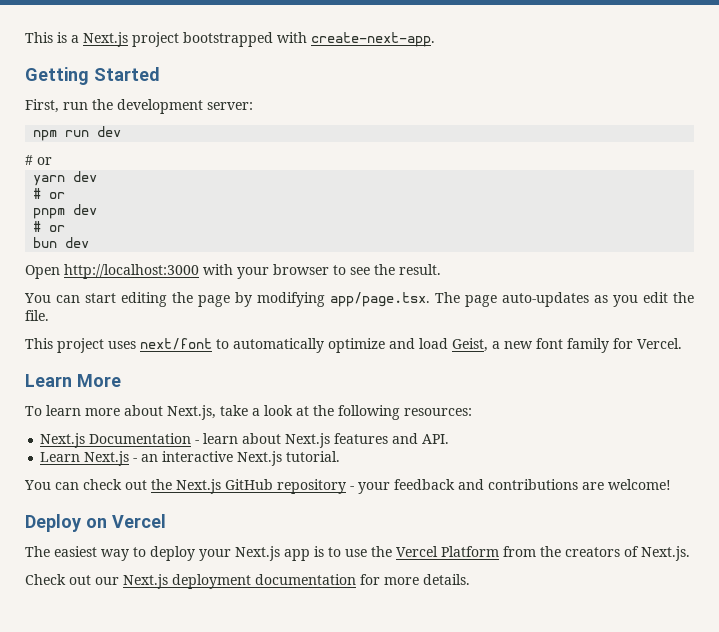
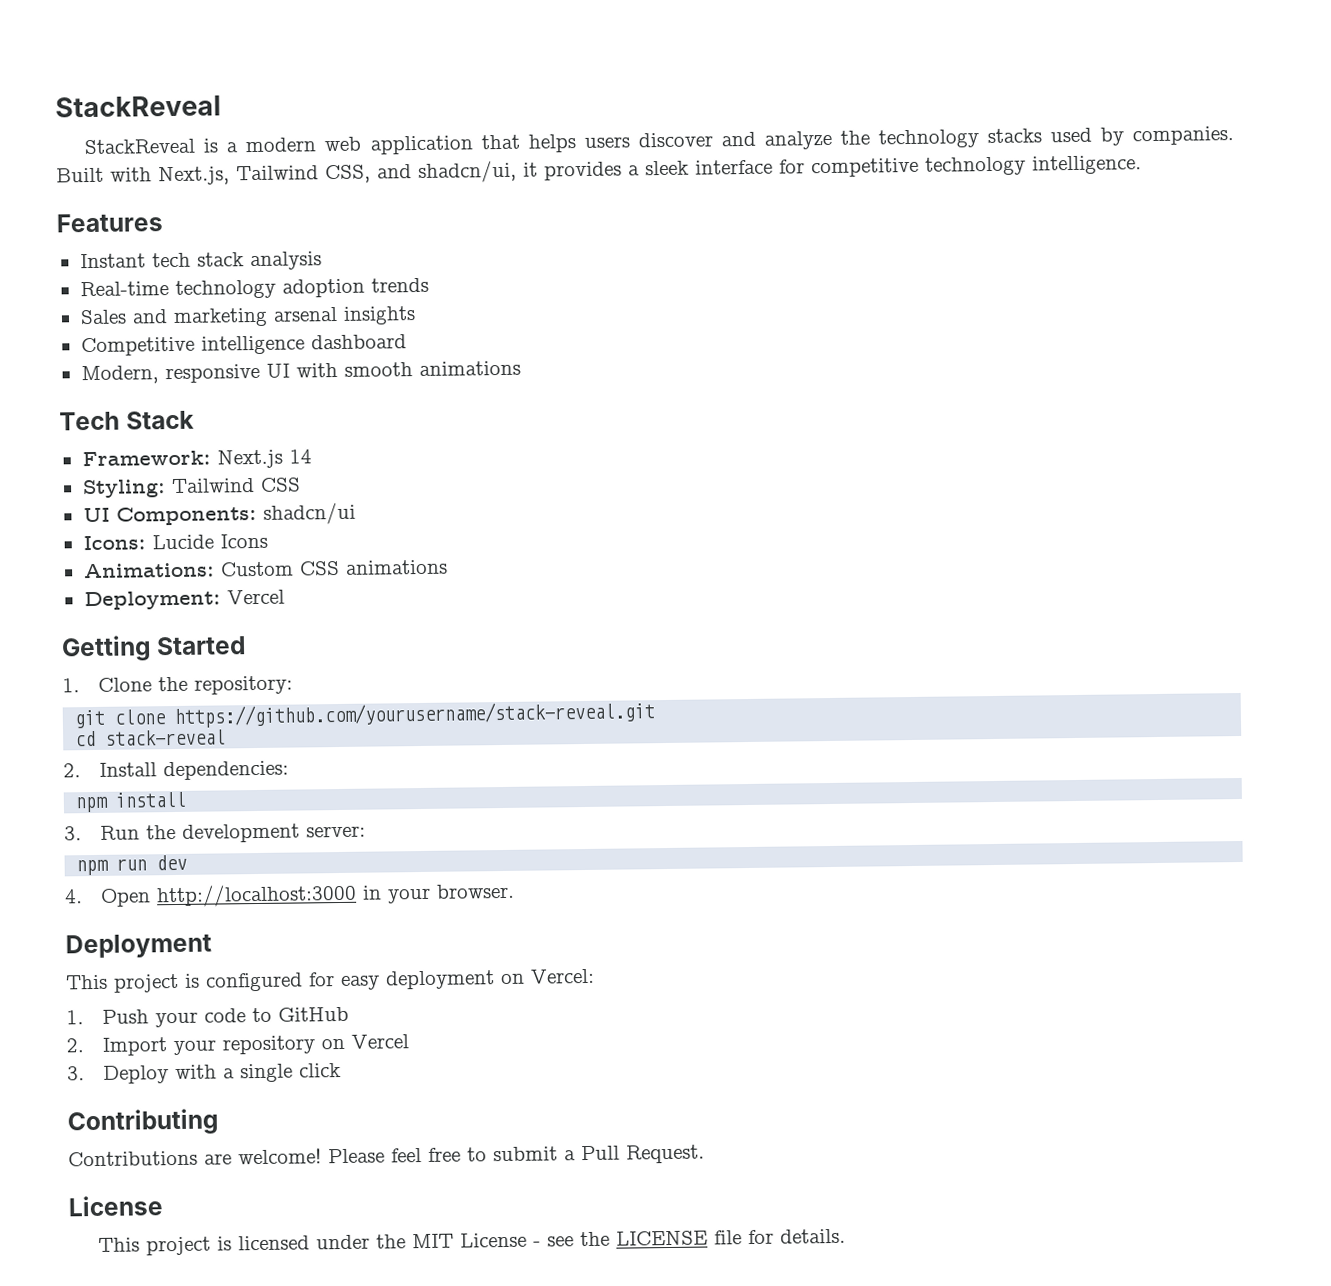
[25,32,435,47] [25,67,160,85] [25,99,88,113] This is a Next.js project bootstrapped with create-next-app. // Getting Started // First, run -> [55,95,221,118] [84,126,1234,155] [56,155,1142,186] [56,213,163,233] [79,251,322,271] [79,277,429,299] [79,306,416,327] [80,334,407,357] [80,360,521,385] [59,410,195,431] [81,449,312,469] [81,477,301,499] [82,502,356,526] [82,533,268,551] [82,559,448,579] [83,589,285,611] [61,635,246,662] [62,675,294,695] [74,701,656,729] [75,729,227,747] [63,760,290,781] [75,791,187,813] [64,825,141,841] StackReveal // StackReveal is a modern web application that helps users discover and analyze the technology stacks used by companies. Built with Next.js, Tailwind CSS, and shadcn/ui, it provides a sleek interface for competitive technology intelligence. // Features // Instant tech stack analysis // Real-time technology adoption trends // Sales and marketing arsenal insights // Competitive intelligence dashboard // Modern, responsive UI with smooth animations // Tech Stack // Framework: Next.js 14 // Styling: Tailwind CSS // UI Components: shadcn/ui // Icons: Lucide Icons // Animations: Custom CSS animations // Deployment: Vercel // Getting Started // 1. Clone the repository: // git clone https://github.com/yourusername/stack-reveal.git // cd stack-reveal // 2. Install dependencies: // npm install // 3. Run
[25,155,52,165] [33,171,98,186] [33,188,66,199] [33,204,98,219] [33,221,66,232] [33,237,90,248] [25,264,441,279] [24,292,694,307] [25,310,49,321] [25,338,682,353] [25,374,121,387] [25,405,472,420] [40,433,450,448] [40,451,341,466] [24,479,671,494] [25,514,166,532] [25,546,690,561] [25,574,419,589] # or // yarn dev // # or // pnpm dev // # or // bun dev // Open http://localhost:3000 with your browser to see the result. // You can start editing the page by modifying app/page.tsx. The page auto-updates as you edit the file. // This project uses next/font to automatically optimize and load Geist, a new font family for Vercel. // Learn More // To learn more about Next.js, take a look at the following resources: // Next.js Documentation - learn about Next.js features and API. // Learn Next.js - an interactive Next.js tutorial. // You can check out the Next.js GitHub repository - your feedback and contributions are welcome! // Deploy on Vercel // The easiest way to deploy your Next.js app is to use the Vercel Platform from the creators of Next.js. // Check out our Next.js deployment documentation for more -> [64,883,516,908] [65,933,212,959] [66,968,595,993] [66,1006,350,1028] [66,1034,410,1056] [67,1062,342,1084] [67,1108,218,1136] [68,1144,705,1167] [68,1195,163,1217] [98,1229,775,1256] 4. Open http://localhost:3000 in your browser. // Deployment // This project is configured for easy deployment on Vercel: // 1. Push your code to GitHub // 2. Import your repository on Vercel // 3. Deploy with a single click // Contributing // Contributions are welcome! Please feel free to submit a Pull Request. // License // This project is licensed under the MIT License - see the LICENSE file for

